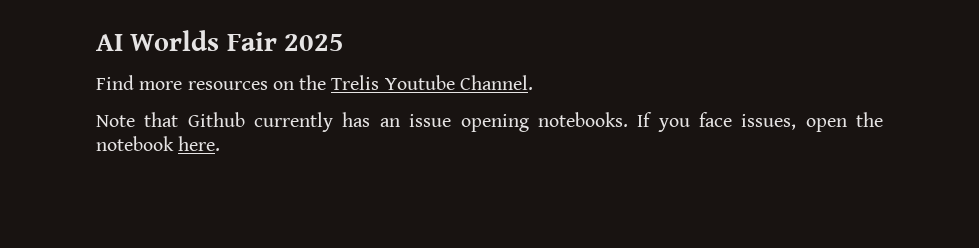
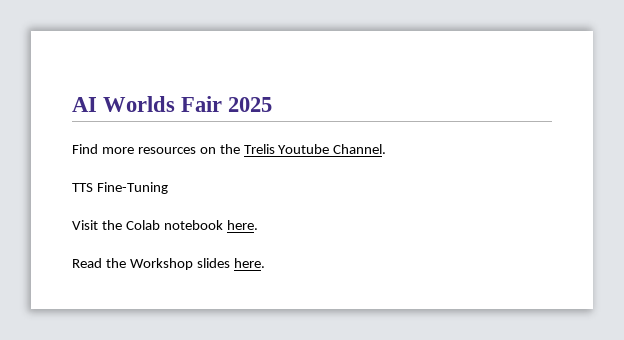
[96,112,884,132] [96,136,174,151] Note that Github currently has an issue opening notebooks. If you face issues, open the notebook -> [72,182,168,194] [72,220,258,230] [72,258,230,270] TTS Fine-Tuning // Visit the Colab notebook here. // Read the Workshop slides

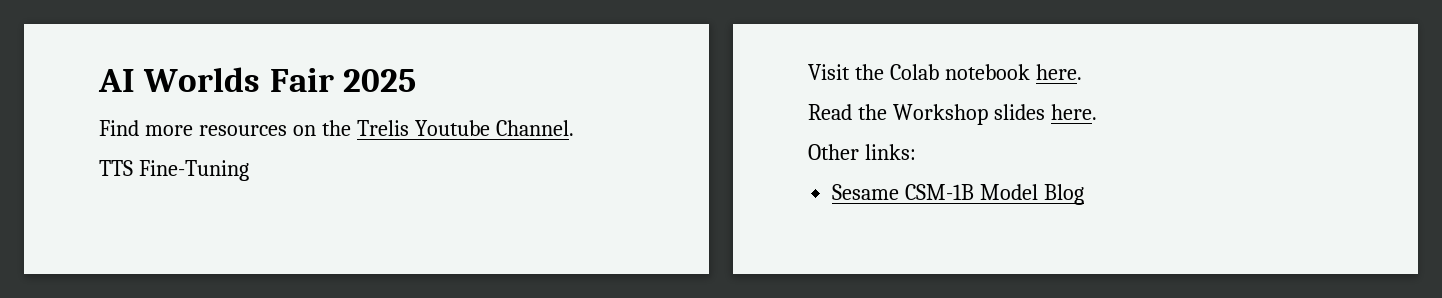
(265, 263) none -> [808,144,916,160] [832,184,1085,205] // Other links: // Sesame CSM-1B Model Blog

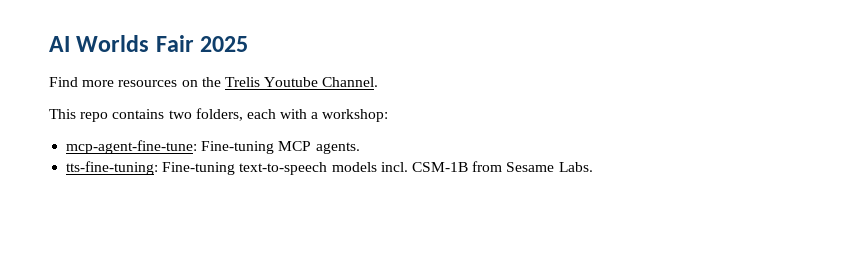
[99,160,249,181] [808,64,1082,80] [808,104,1097,125] [808,144,916,160] [832,184,1085,205] TTS Fine-Tuning // Visit the Colab notebook here. // Read the Workshop slides here. // Other links: // Sesame CSM-1B Model Blog -> [49,108,389,122] [66,140,360,154] [66,161,593,175] This repo contains two folders, each with a workshop: // mcp-agent-fine-tune: Fine-tuning MCP agents. // tts-fine-tuning: Fine-tuning text-to-speech models incl. CSM-1B from Sesame Labs.

